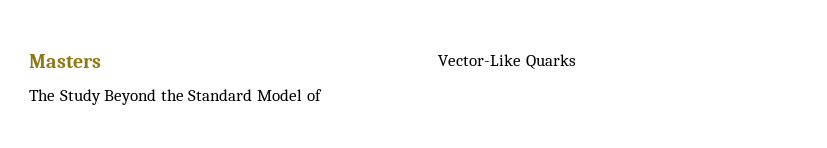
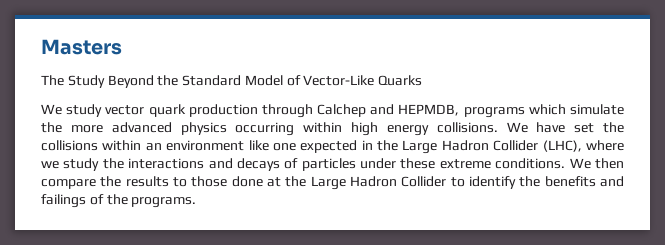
(576, 61) none -> [41,104,624,118] [41,122,624,136] [41,140,624,154] [41,158,624,171] [41,176,624,190] [41,194,197,208] // We study vector quark production through Calchep and HEPMDB, programs which simulate the more advanced physics occurring within high energy collisions. We have set the collisions within an environment like one expected in the Large Hadron Collider (LHC), where we study the interactions and decays of particles under these extreme conditions. We then compare the results to those done at the Large Hadron Collider to identify the benefits and failings of the programs.

